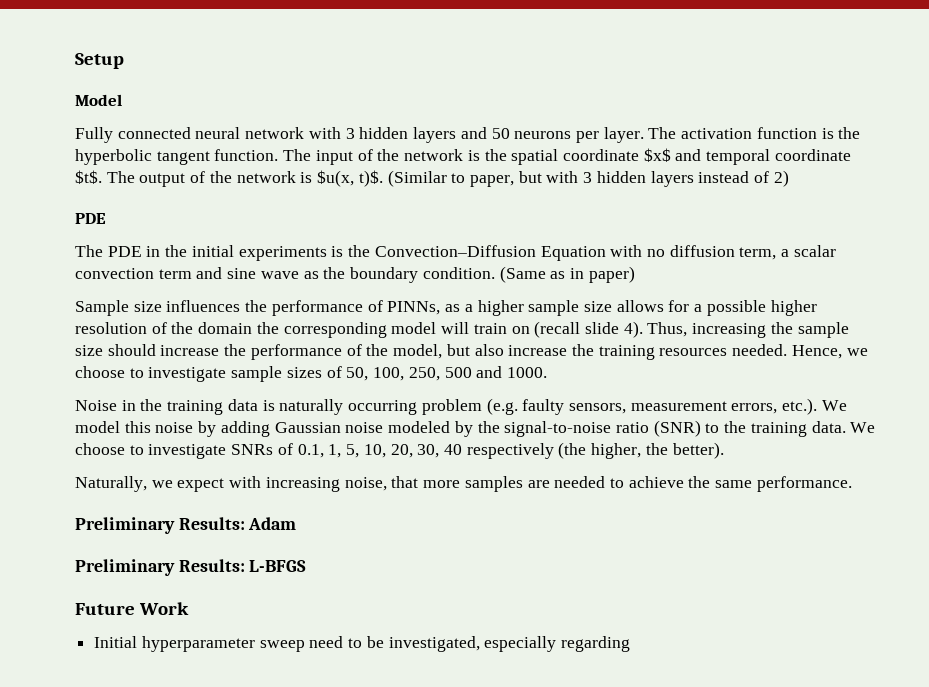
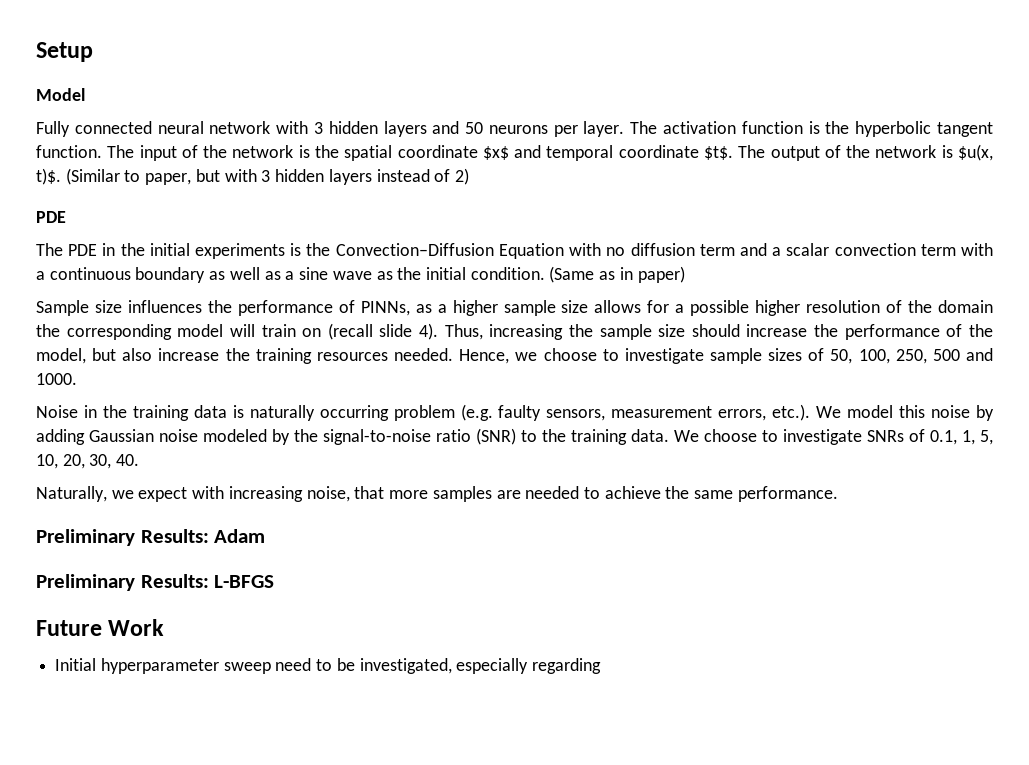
[739,247,777,260] term, -> [699,243,767,256] term and
[196,267,223,279] and -> [961,243,994,256] [36,267,295,283] with a continuous boundary as well as a
[350,267,419,283] boundary -> [425,267,466,280] initial
[443,442,724,459] 40 respectively (the higher, the better). -> [116,454,140,466] 40.

